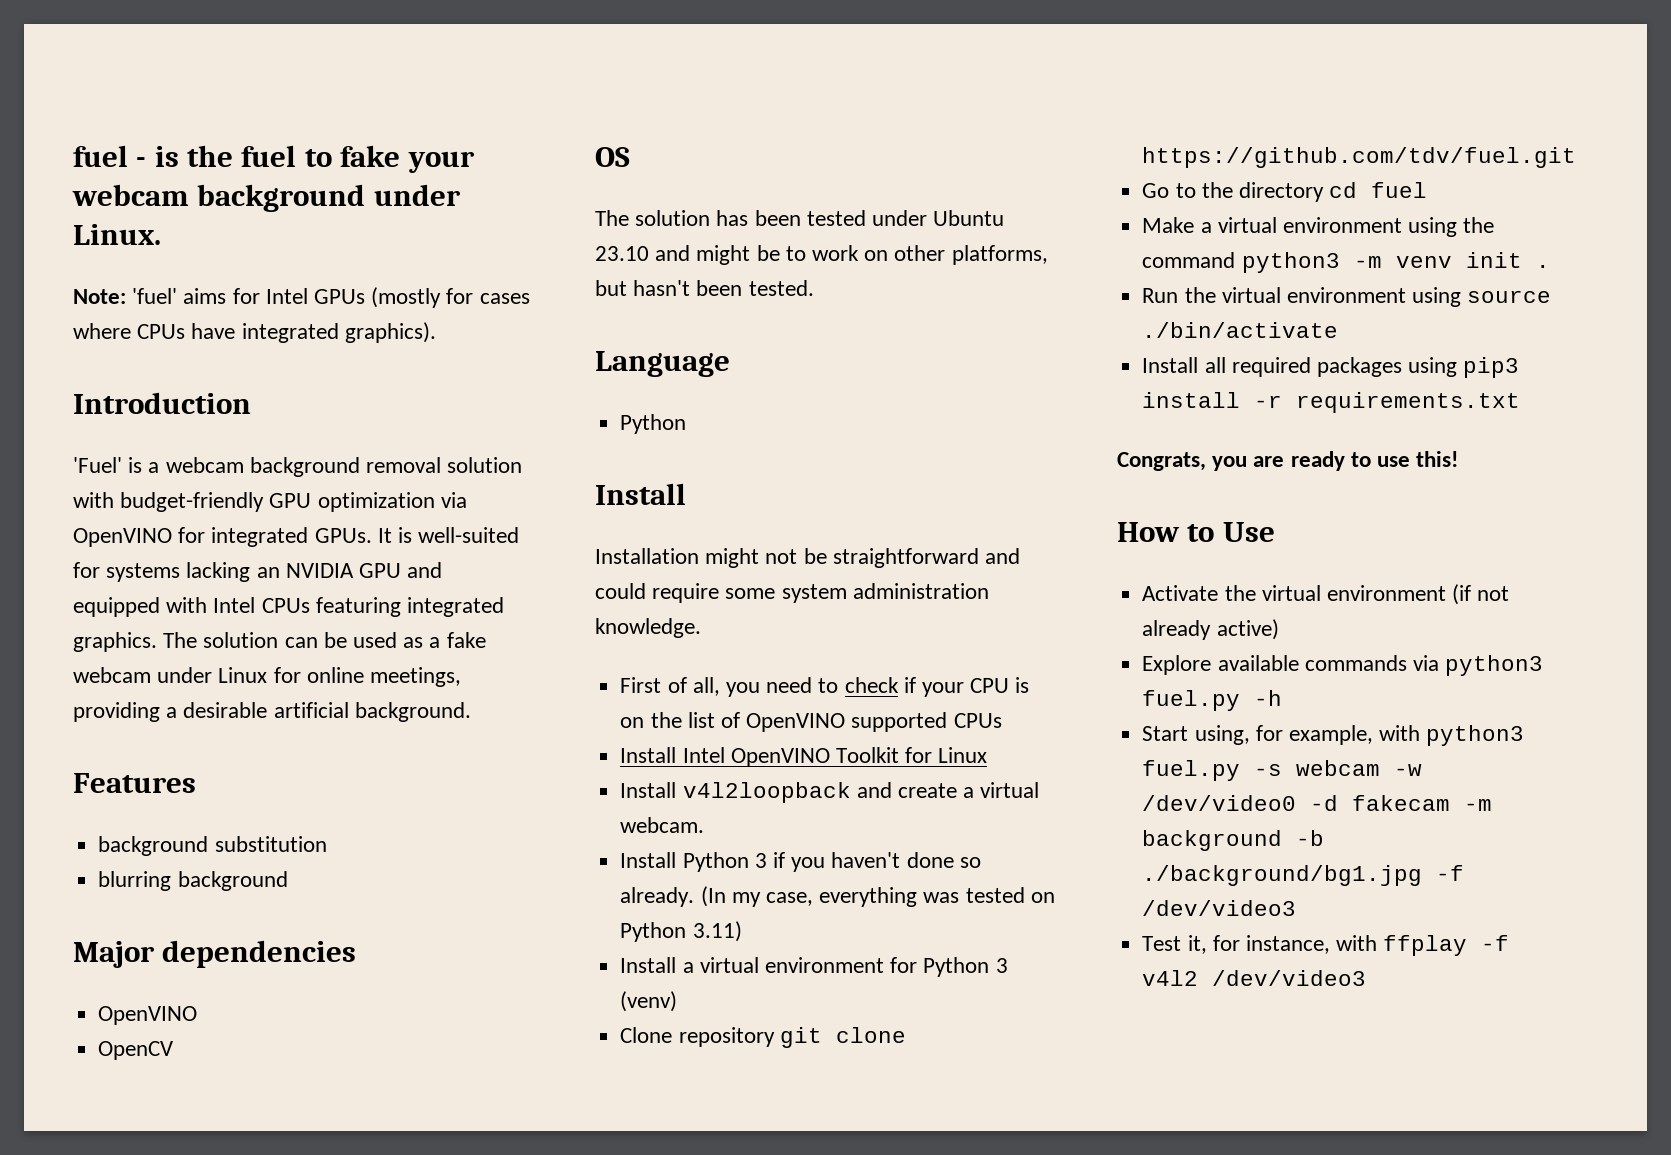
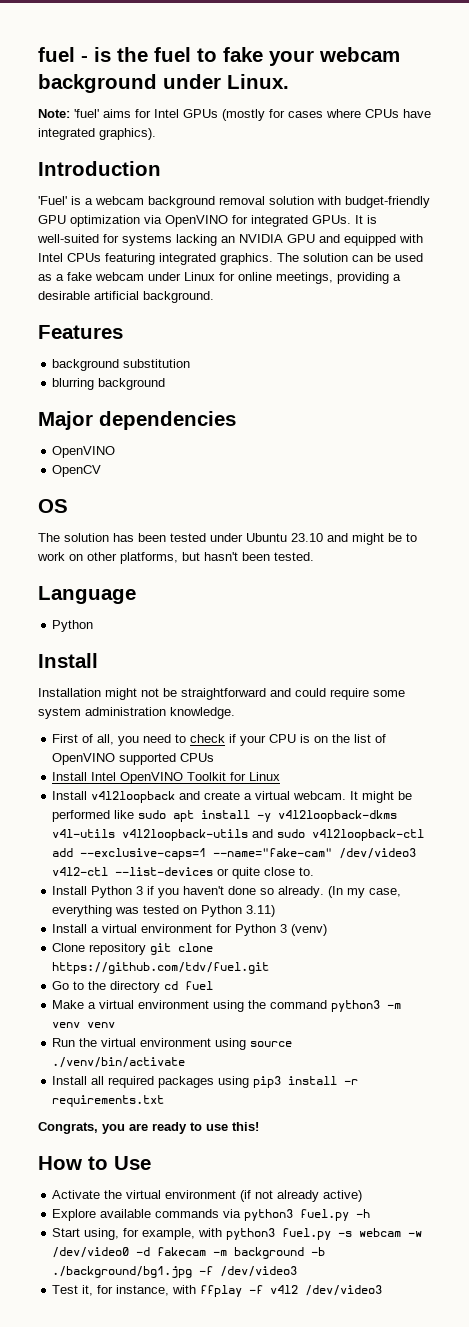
(705, 825) none -> [350,791,413,803] [52,810,398,822] [52,829,425,841] [52,848,417,860] [52,867,315,879] It might be performed like sudo apt install -y v4l2loopback-dkms v4l-utils v4l2loopback-utils and sudo v4l2loopback-ctl add --exclusive-caps=1 --name="fake-cam" /dev/video3 v4l2-ctl --list-devices or quite close to.
[1465,252,1550,268] init . -> [87,1022,116,1028] venv
[1142,322,1339,338] ./bin/activate -> [52,1057,186,1068] ./venv/bin/activate

